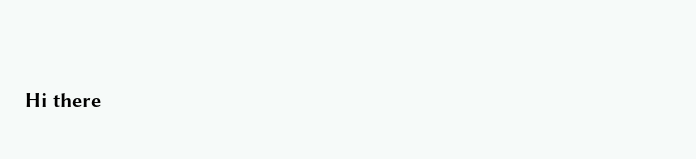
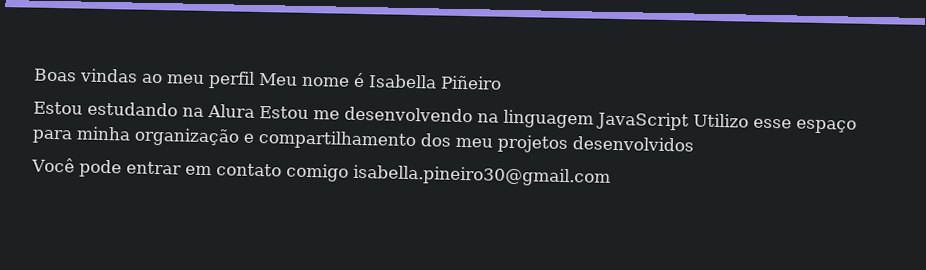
[25,93,101,107] Hi there -> [33,68,502,90] [33,101,857,134] [32,126,694,154] [31,157,611,187] Boas vindas ao meu perfil Meu nome é Isabella Piñeiro // Estou estudando na Alura Estou me desenvolvendo na linguagem JavaScript Utilizo esse espaço para minha organização e compartilhamento dos meu projetos desenvolvidos // Você pode entrar em contato comigo isabella.pineiro30@gmail.com

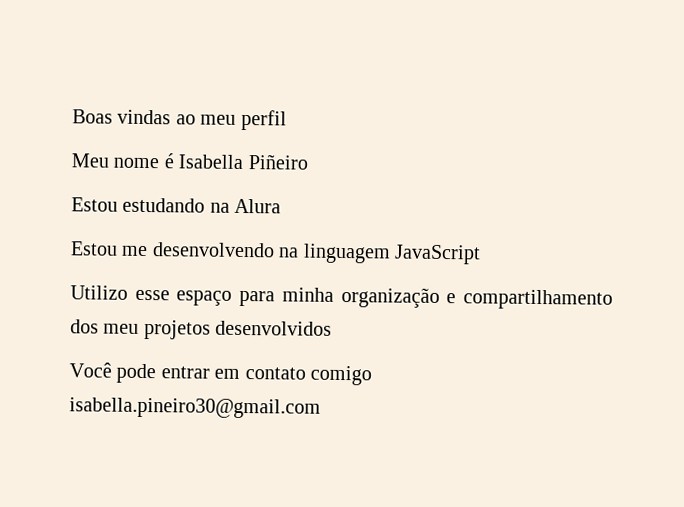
(255, 80) none -> (287, 120) //
(255, 111) none -> (282, 206) //
(689, 121) none -> (481, 254) //

